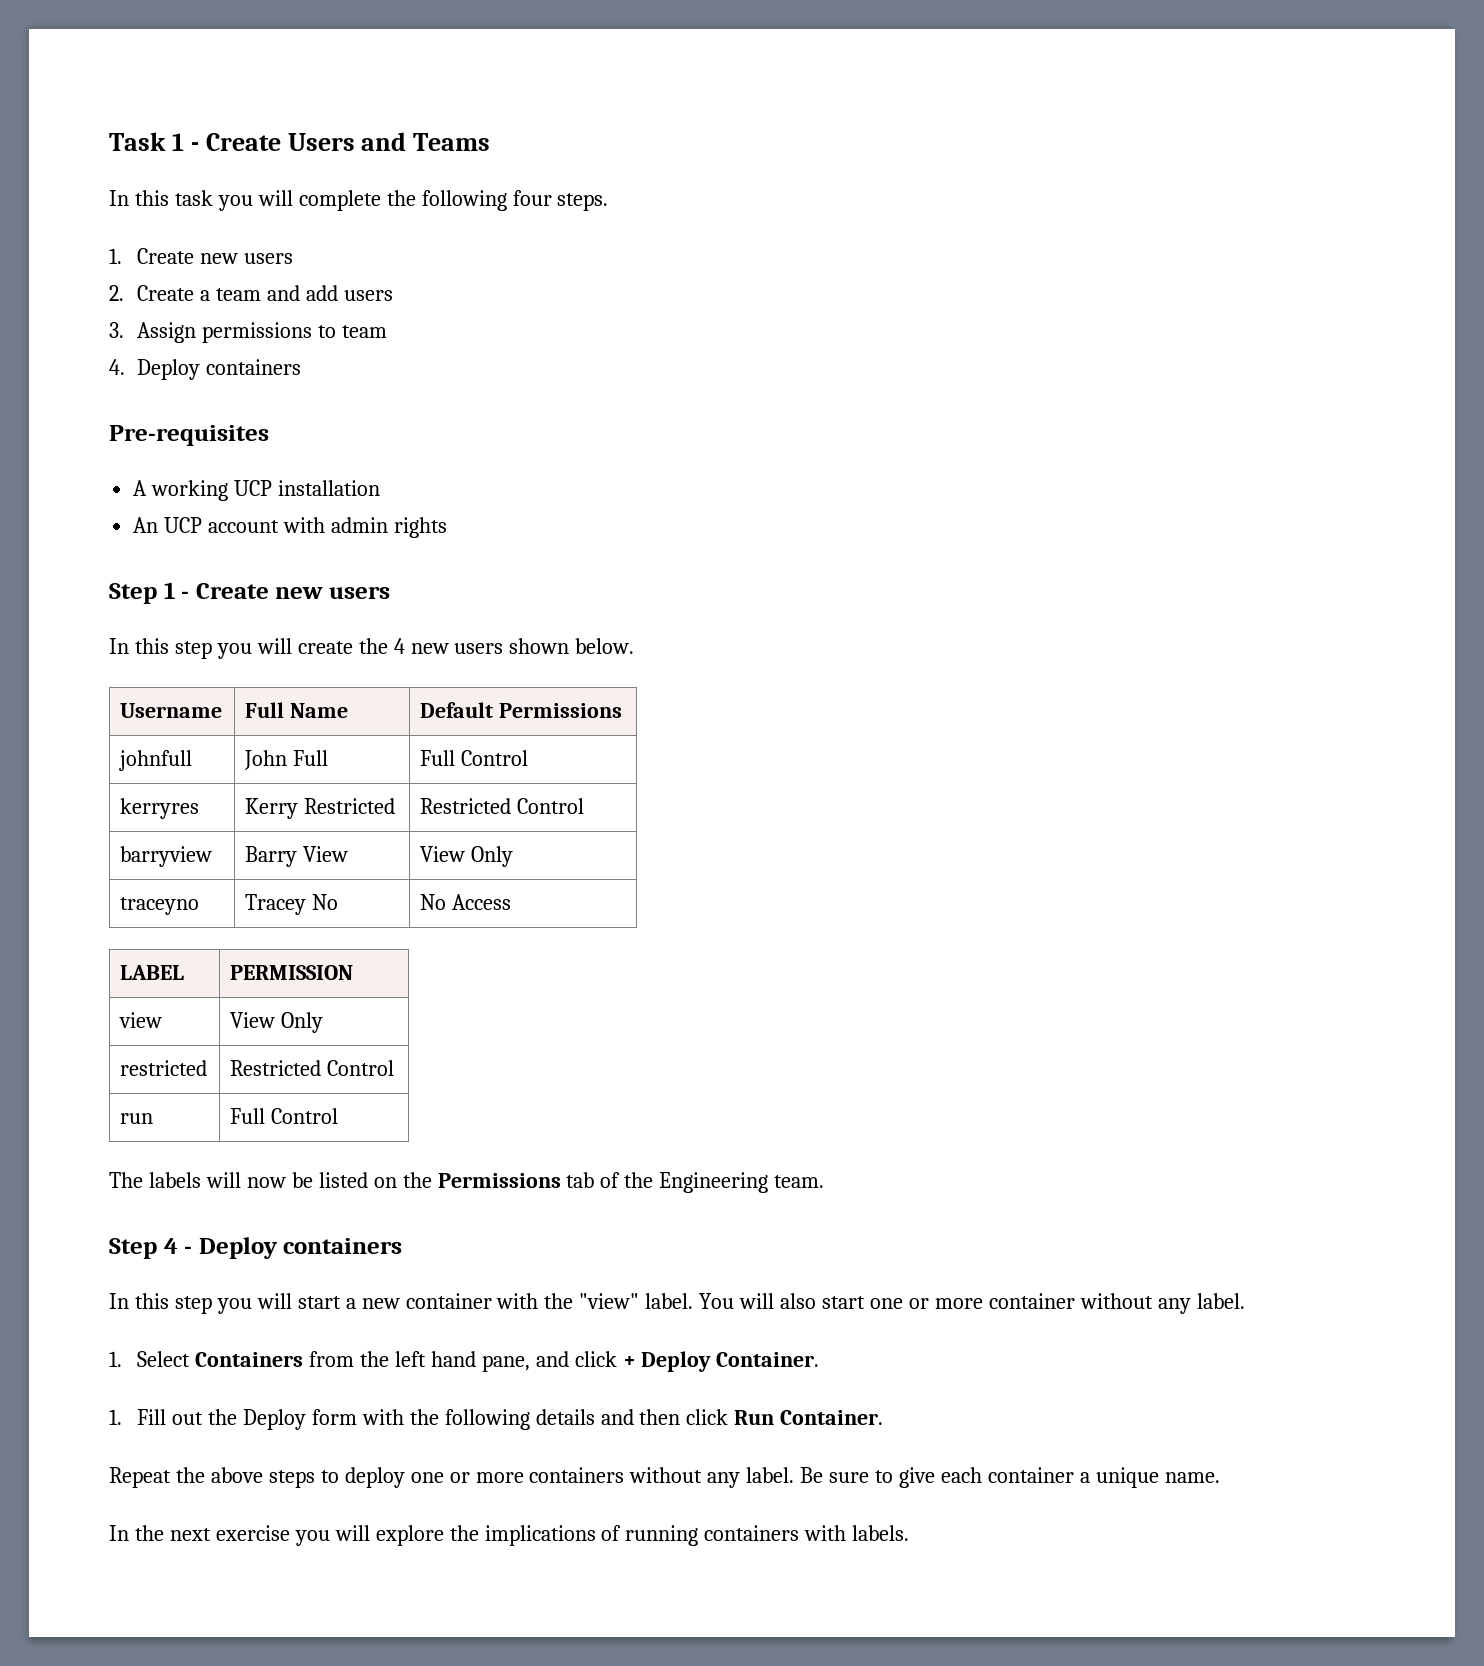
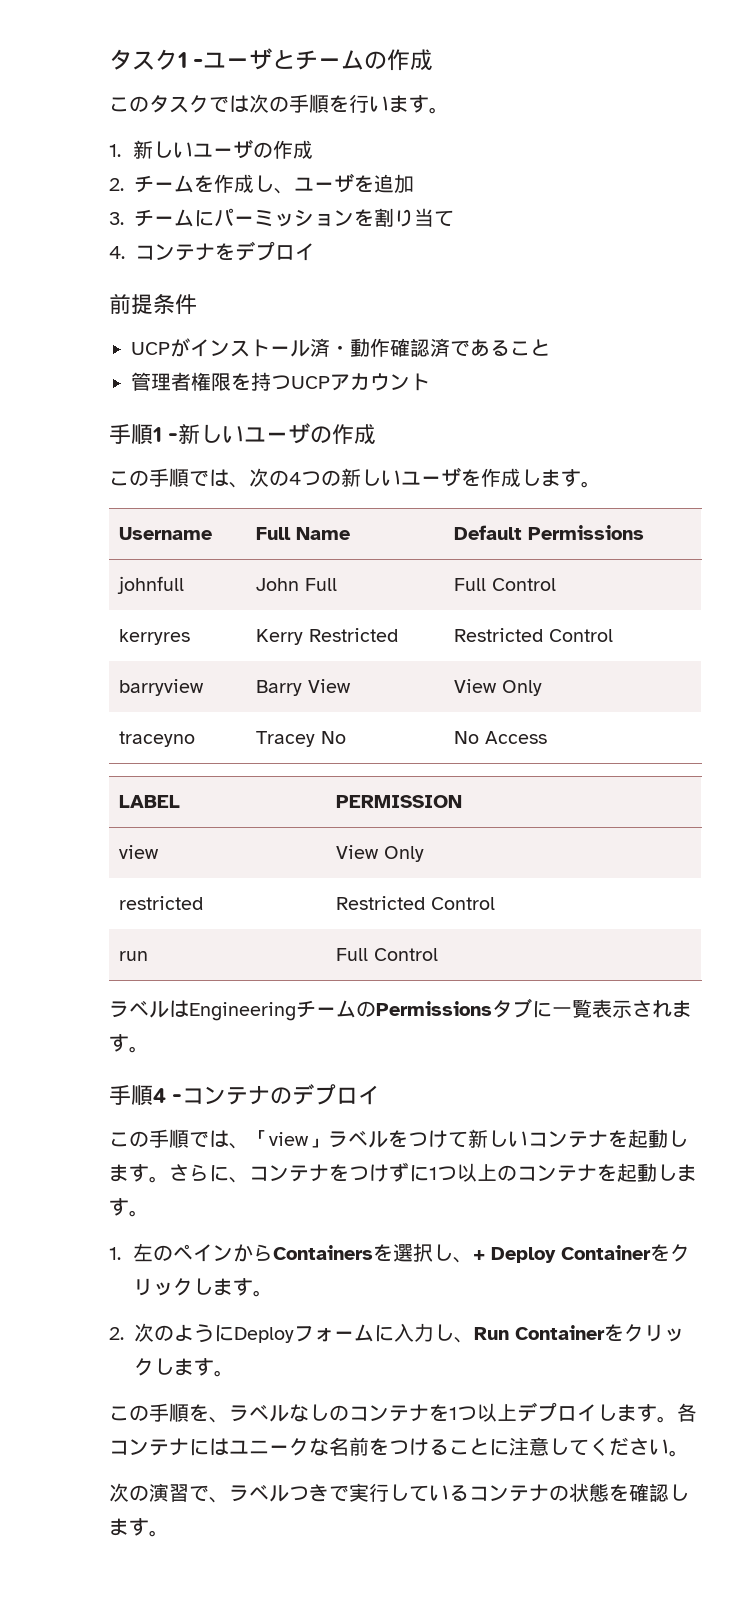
[109,132,491,151] [109,190,609,211] [109,248,293,264] [109,285,393,301] [109,322,387,343] [109,359,302,380] [109,425,269,446] [133,480,381,501] [133,517,447,538] [109,582,391,604] [109,638,635,659] Task 1 - Create Users and Teams // In this task you will complete the following four steps. // 1. Create new users // 2. Create a team and add users // 3. Assign permissions to team // 4. Deploy containers // Pre-requisites // A working UCP installation // An UCP account with admin rights // Step 1 - Create new users // In this step you will create the 4 new users shown below. -> [109,48,434,71] [109,94,449,114] [109,139,314,159] [109,173,414,194] [109,208,454,227] [109,241,315,261] [109,293,197,314] [131,338,550,357] [131,372,430,391] [109,423,376,445] [109,467,601,488] タスク1 -ユーザとチームの作成 // このタスクでは次の手順を行います。 // 1.新しいユーザの作成 // 2.チームを作成し、ユーザを追加 // 3.チームにパーミッションを割り当て // 4.コンテナをデプロイ // 前提条件 // UCPがインストール済・動作確認済であること // 管理者権限を持つUCPアカウント // 手順1 -新しいユーザの作成 // この手順では、次の4つの新しいユーザを作成します。
[109,1172,825,1193] [109,1237,403,1259] [109,1293,1245,1314] [109,1351,820,1372] [109,1409,884,1430] [109,1467,1220,1488] [109,1525,910,1546] The labels will now be listed on the Permissions tab of the Engineering team. // Step 4 - Deploy containers // In this step you will start a new container with the "view" label. You will also start one or more container without any label. // 1. Select Containers from the left hand pane, and click + Deploy Container. // 1. Fill out the Deploy form with the following details and then click Run Container. // Repeat the above steps to deploy one or more containers without any label. Be sure to give each container a unique name. // In the next exercise you will explore the implications of running containers with labels. -> [109,998,692,1021] [109,1034,149,1053] [109,1084,380,1106] [109,1129,688,1149] [109,1162,697,1183] [109,1198,149,1217] [109,1243,691,1263] [133,1278,274,1297] [109,1323,684,1343] [134,1358,234,1377] [109,1402,697,1423] [109,1437,689,1457] [109,1483,689,1503] [109,1518,169,1537] ラベルはEngineeringチームのPermissionsタブに一覧表示されます。 // 手順4 -コンテナのデプロイ // この手順では、「view」ラベルをつけて新しいコンテナを起動します。さらに、コンテナをつけずに1つ以上のコンテナを起動します。 // 1.左のペインからContainersを選択し、+ Deploy Containerをクリックします。 // 2.次のようにDeployフォームに入力し、Run Containerをクリックします。 // この手順を、ラベルなしのコンテナを1つ以上デプロイします。各コンテナにはユニークな名前をつけることに注意してください。 // 次の演習で、ラベルつきで実行しているコンテナの状態を確認します。

